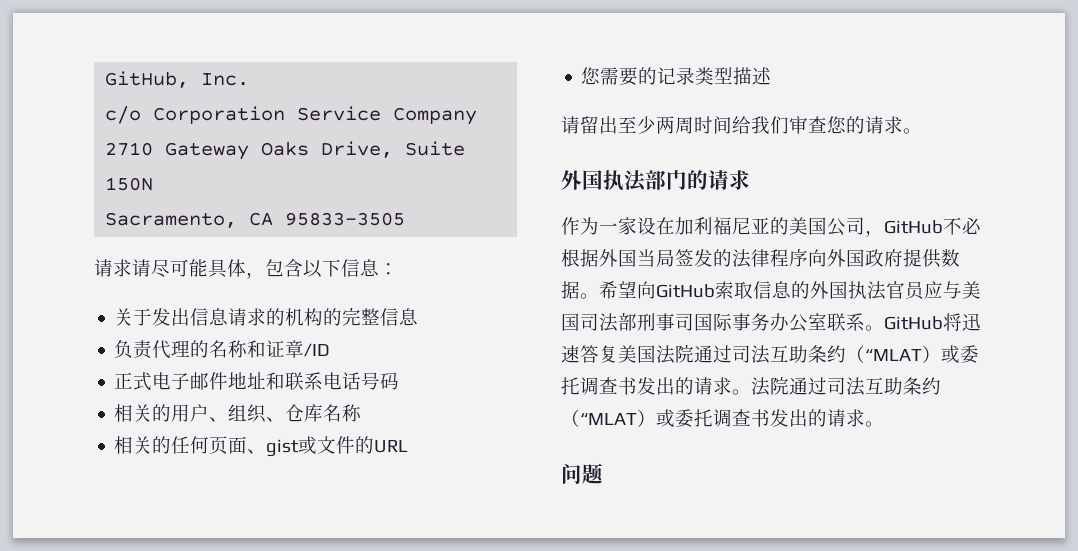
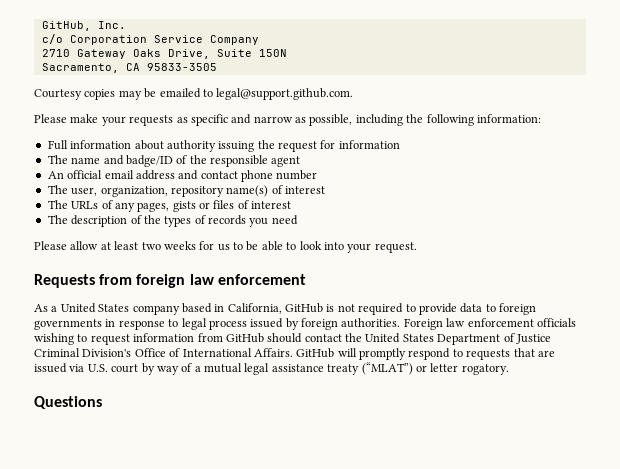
[94,259,398,279] [114,307,419,326] [114,340,331,359] [114,372,400,391] [114,404,362,423] [114,436,409,457] [581,67,772,86] [561,116,922,134] [561,170,750,192] [561,217,982,237] [561,249,960,268] [561,281,981,300] [561,313,981,332] [561,345,979,364] [561,377,941,396] [561,409,884,428] [561,463,603,484] 请求请尽可能具体，包含以下信息： // 关于发出信息请求的机构的完整信息 // 负责代理的名称和证章/ID // 正式电子邮件地址和联系电话号码 // 相关的用户、组织、仓库名称 // 相关的任何页面、gist或文件的URL // 您需要的记录类型描述 // 请留出至少两周时间给我们审查您的请求。 // 外国执法部门的请求 // 作为一家设在加利福尼亚的美国公司，GitHub不必根据外国当局签发的法律程序向外国政府提供数据。希望向GitHub索取信息的外国执法官员应与美国司法部刑事司国际事务办公室联系。GitHub将迅速答复美国法院通过司法互助条约（“MLAT）或委托调查书发出的请求。法院通过司法互助条约（“MLAT）或委托调查书发出的请求。 // 问题 -> [34,88,354,100] [34,114,541,126] [47,140,400,152] [47,155,301,167] [47,170,318,182] [47,185,325,197] [47,200,292,212] [47,215,298,227] [34,241,417,253] [34,274,306,288] [34,303,536,315] [34,318,576,330] [34,333,551,345] [34,348,555,360] [34,362,509,375] [34,396,102,409] Courtesy copies may be emailed to legal@support.github.com. // Please make your requests as specific and narrow as possible, including the following information: // Full information about authority issuing the request for information // The name and badge/ID of the responsible agent // An official email address and contact phone number // The user, organization, repository name(s) of interest // The URLs of any pages, gists or files of interest // The description of the types of records you need // Please allow at least two weeks for us to be able to look into your request. // Requests from foreign law enforcement // As a United States company based in California, GitHub is not required to provide data to foreign governments in response to legal process issued by foreign authorities. Foreign law enforcement officials wishing to request information from GitHub should contact the United States Department of Justice Criminal Division's Office of International Affairs. GitHub will promptly respond to requests that are issued via U.S. court by way of a mutual legal assistance treaty (“MLAT”) or letter rogatory. // Questions

